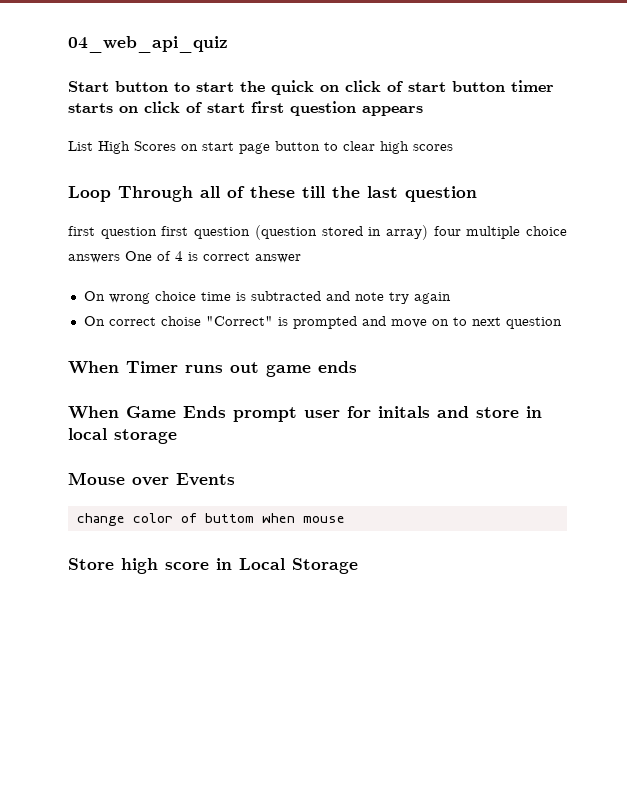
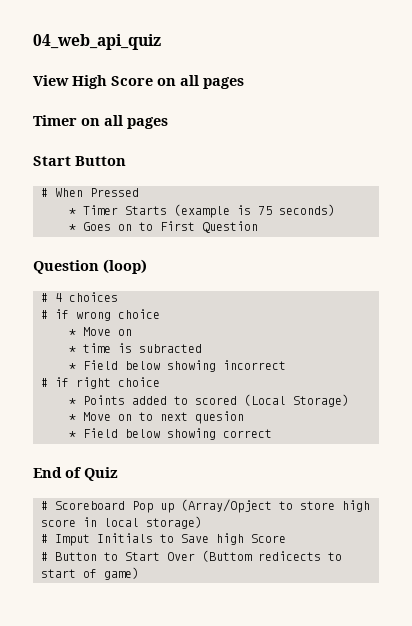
[68,80,554,95] [68,101,423,116] [68,141,453,154] [68,186,477,202] [68,225,567,240] [68,251,301,263] [83,291,451,304] [83,316,562,329] [68,361,357,377] [68,406,542,422] [68,428,177,444] [68,472,235,486] [76,513,345,526] [68,558,358,574] Start button to start the quick on click of start button timer starts on click of start first question appears // List High Scores on start page button to clear high scores // Loop Through all of these till the last question // first question first question (question stored in array) four multiple choice answers One of 4 is correct answer // On wrong choice time is subtracted and note try again // On correct choise "Correct" is prompted and move on to next question // When Timer runs out game ends // When Game Ends prompt user for initals and store in local storage // Mouse over Events // change color of buttom when mouse // Store high score in Local Storage -> [33,75,244,89] [33,115,168,129] [33,156,126,166] [40,188,139,197] [68,204,335,218] [68,221,258,233] [33,259,147,274] [40,292,118,302] [40,309,160,321] [68,327,132,336] [68,343,202,353] [68,360,286,372] [40,377,160,389] [68,394,349,407] [68,411,244,424] [68,428,272,440] [33,467,118,481] [40,499,370,513] [40,516,202,529] [40,533,286,546] [40,550,342,562] [40,567,139,580] View High Score on all pages // Timer on all pages // Start Button // # When Pressed // * Timer Starts (example is 75 seconds) // * Goes on to First Question // Question (loop) // # 4 choices // # if wrong choice // * Move on // * time is subracted // * Field below showing incorrect // # if right choice // * Points added to scored (Local Storage) // * Move on to next quesion // * Field below showing correct // End of Quiz // # Scoreboard Pop up (Array/Opject to store high score in local storage) // # Imput Initials to Save high Score // # Button to Start Over (Buttom redicects to start of game)

